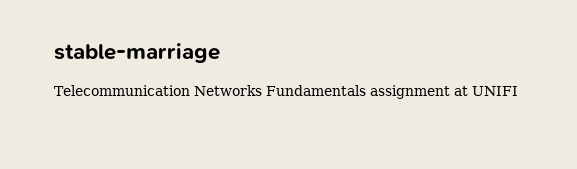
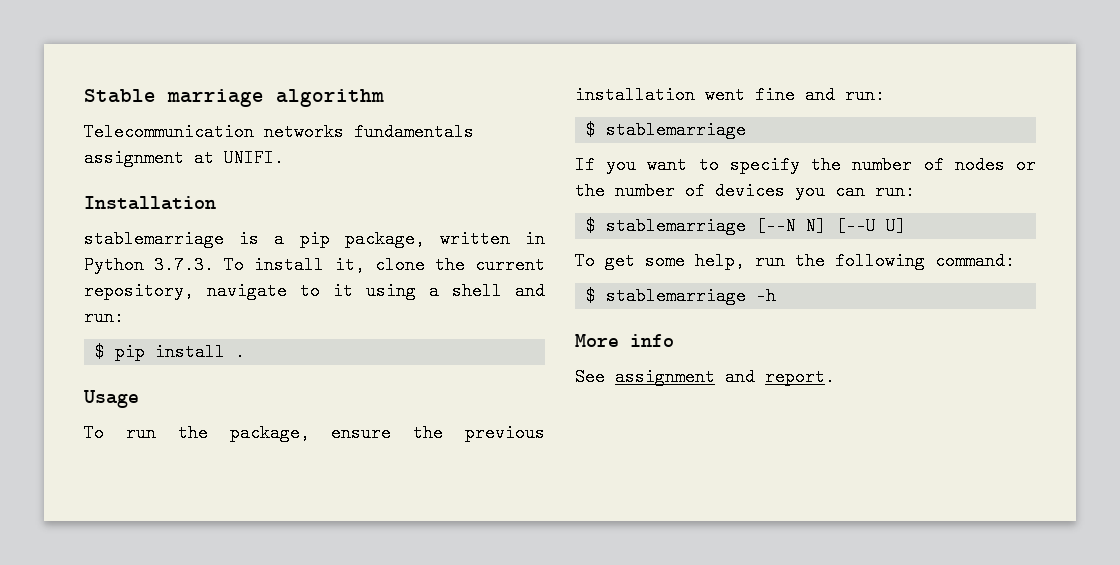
[54,43,220,63] [54,85,518,99] stable-marriage // Telecommunication Networks Fundamentals assignment at UNIFI -> [84,89,384,107] [84,123,474,141] [84,149,284,167] [84,196,216,210] [84,230,545,248] [84,256,545,274] [84,282,545,300] [84,308,124,326] [95,343,246,361] [83,390,139,408] [84,424,545,442] [575,86,885,104] [586,121,747,139] [575,156,1036,174] [575,182,915,200] [586,217,907,235] [575,252,1015,270] [586,287,777,305] [575,334,674,347] [575,368,835,386] Stable marriage algorithm // Telecommunication networks fundamentals assignment at UNIFI. // Installation // stablemarriage is a pip package, written in Python 3.7.3. To install it, clone the current repository, navigate to it using a shell and run: // $ pip install . // Usage // To run the package, ensure the previous installation went fine and run: // $ stablemarriage // If you want to specify the number of nodes or the number of devices you can run: // $ stablemarriage [--N N] [--U U] // To get some help, run the following command: // $ stablemarriage -h // More info // See assignment and report.

